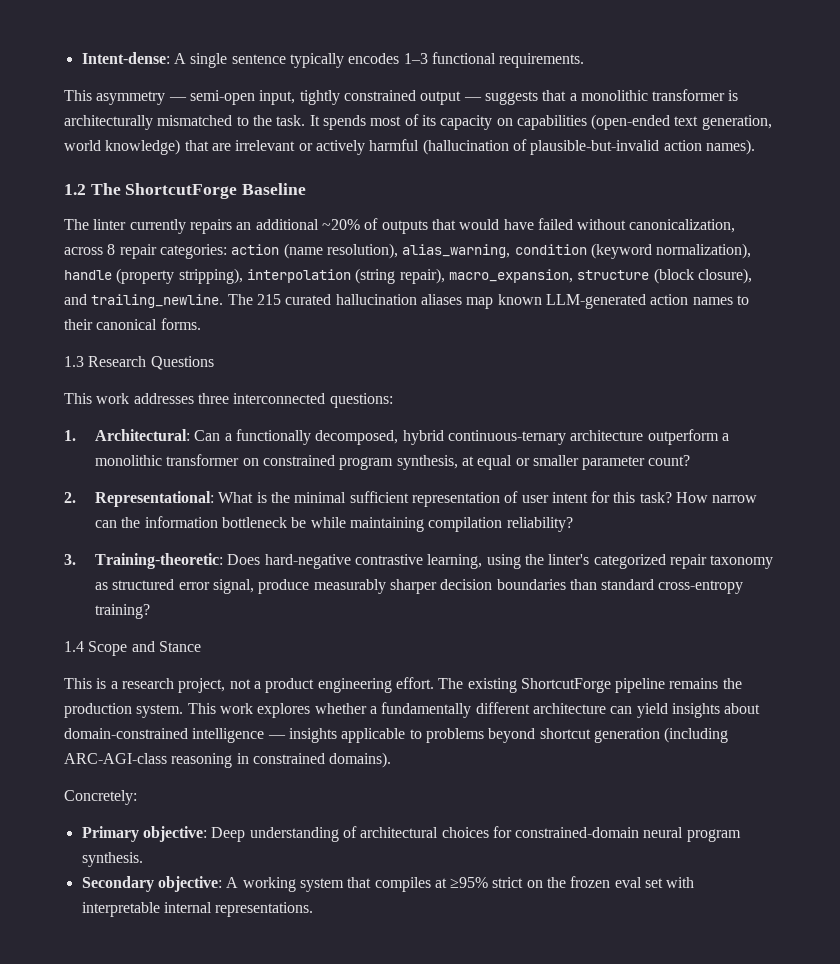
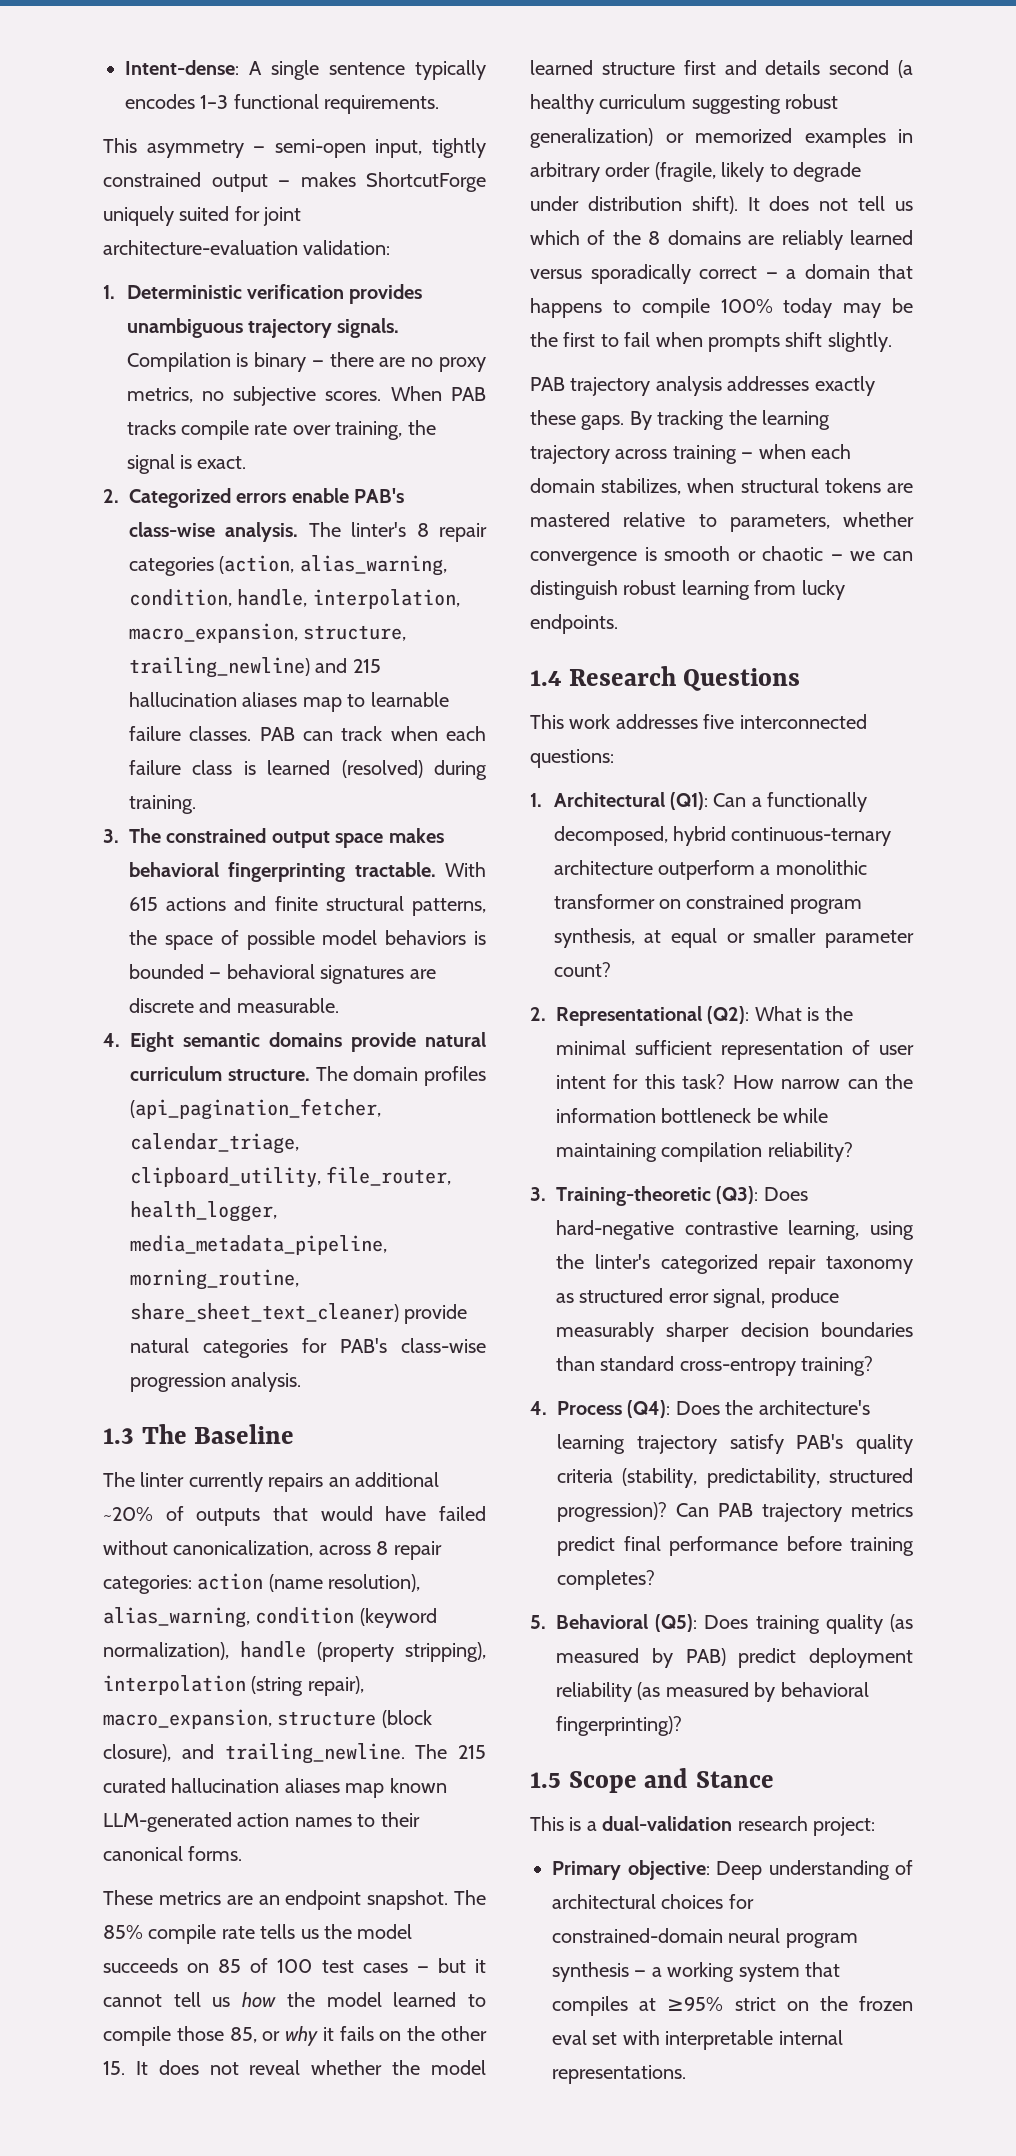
[484,89,739,105] [64,114,772,130] [64,139,755,155] [64,183,238,199] suggests that a monolithic transformer is architecturally mismatched to the task. It spends most of its capacity on capabilities (open-ended text generation, world knowledge) that are irrelevant or actively harmful (hallucination of plausible-but-invalid action names). // 1.2 The ShortcutForge -> [300,172,487,192] [103,206,302,226] [103,240,391,255] [103,284,423,304] [126,318,400,338] [126,352,486,372] [126,386,487,406] [126,420,436,440] [126,454,247,474] [103,488,405,508] [129,522,487,542] [129,555,447,576] [129,589,460,609] [129,623,407,643] [129,657,381,678] [129,692,449,712] [129,726,486,741] [129,760,487,780] [129,795,196,814] [103,828,444,848] [129,862,486,882] [129,896,486,916] [129,930,486,950] [129,964,436,984] [129,998,339,1013] [103,1032,486,1052] [130,1066,486,1086] [130,1098,381,1120] [130,1133,299,1154] [130,1166,452,1188] [130,1201,277,1222] [130,1235,387,1255] [130,1269,299,1290] [130,1303,468,1324] [130,1338,486,1358] [130,1372,302,1392] [103,1424,187,1444] makes ShortcutForge uniquely suited for joint architecture-evaluation validation: // 1. Deterministic verification provides unambiguous trajectory signals. Compilation is binary — there are no proxy metrics, no subjective scores. When PAB tracks compile rate over training, the signal is exact. // 2. Categorized errors enable PAB's class-wise analysis. The linter's 8 repair categories (action, alias_warning, condition, handle, interpolation, macro_expansion, structure, trailing_newline) and 215 hallucination aliases map to learnable failure classes. PAB can track when each failure class is learned (resolved) during training. // 3. The constrained output space makes behavioral fingerprinting tractable. With 615 actions and finite structural patterns, the space of possible model behaviors is bounded — behavioral signatures are discrete and measurable. // 4. Eight semantic domains provide natural curriculum structure. The domain profiles (api_pagination_fetcher, calendar_triage, clipboard_utility, file_router, health_logger, media_metadata_pipeline, morning_routine, share_sheet_text_cleaner) provide natural categories for PAB's class-wise progression analysis. // 1.3 The
[64,356,84,367] 1.3 -> [103,1890,486,1910] [103,1924,413,1944] [103,1958,486,1973] [103,1992,486,2008] [103,2026,487,2046] [103,2060,486,2075] [530,60,913,78] [530,94,839,114] [530,128,913,148] [530,162,861,182] [530,196,913,214] [530,230,913,250] [530,264,913,284] [530,298,913,318] [530,332,892,352] [530,376,875,396] [530,410,830,430] [530,444,851,464] [530,478,913,495] [530,512,914,532] [530,546,913,566] [530,580,845,600] [530,614,618,634] [530,670,561,686] These metrics are an endpoint snapshot. The 85% compile rate tells us the model succeeds on 85 of 100 test cases — but it cannot tell us how the model learned to compile those 85, or why it fails on the other 15. It does not reveal whether the model learned structure first and details second (a healthy curriculum suggesting robust generalization) or memorized examples in arbitrary order (fragile, likely to degrade under distribution shift). It does not tell us which of the 8 domains are reliably learned versus sporadically correct — a domain that happens to compile 100% today may be the first to fail when prompts shift slightly. // PAB trajectory analysis addresses exactly these gaps. By tracking the learning trajectory across training — when each domain stabilizes, when structural tokens are mastered relative to parameters, whether convergence is smooth or chaotic — we can distinguish robust learning from lucky endpoints. // 1.4
[197,393,229,404] three -> [703,714,735,729] five
[94,429,190,441] Architectural: -> [553,792,708,810] Architectural (Q1):
[94,491,214,507] Representational: -> [556,1006,750,1026] Representational (Q2):
[94,553,223,569] Training-theoretic: -> [556,1186,759,1206] Training-theoretic (Q3):
[64,641,84,652] 1.4 -> [530,1400,870,1418] [557,1434,913,1454] [557,1468,913,1488] [557,1502,913,1522] [557,1536,914,1556] [557,1570,655,1590] [530,1614,913,1634] [556,1648,913,1668] [556,1682,869,1702] [556,1716,682,1736] [530,1772,561,1788] 4. Process (Q4): Does the architecture's learning trajectory satisfy PAB's quality criteria (stability, predictability, structured progression)? Can PAB trajectory metrics predict final performance before training completes? // 5. Behavioral (Q5): Does training quality (as measured by PAB) predict deployment reliability (as measured by behavioral fingerprinting)? // 1.5
[121,677,742,693] [64,702,761,718] [64,727,729,743] [64,752,392,768] [64,790,137,805] research project, not a product engineering effort. The existing ShortcutForge pipeline remains the production system. This work explores whether a fundamentally different architecture can yield insights about domain-constrained intelligence — insights applicable to problems beyond shortcut generation (including ARC-AGI-class reasoning in constrained domains). // Concretely: -> [602,1816,875,1836] dual-validation research project:
[81,852,143,867] [81,876,239,892] synthesis. // Secondary objective: A -> [552,1962,662,1982] synthesis — a

